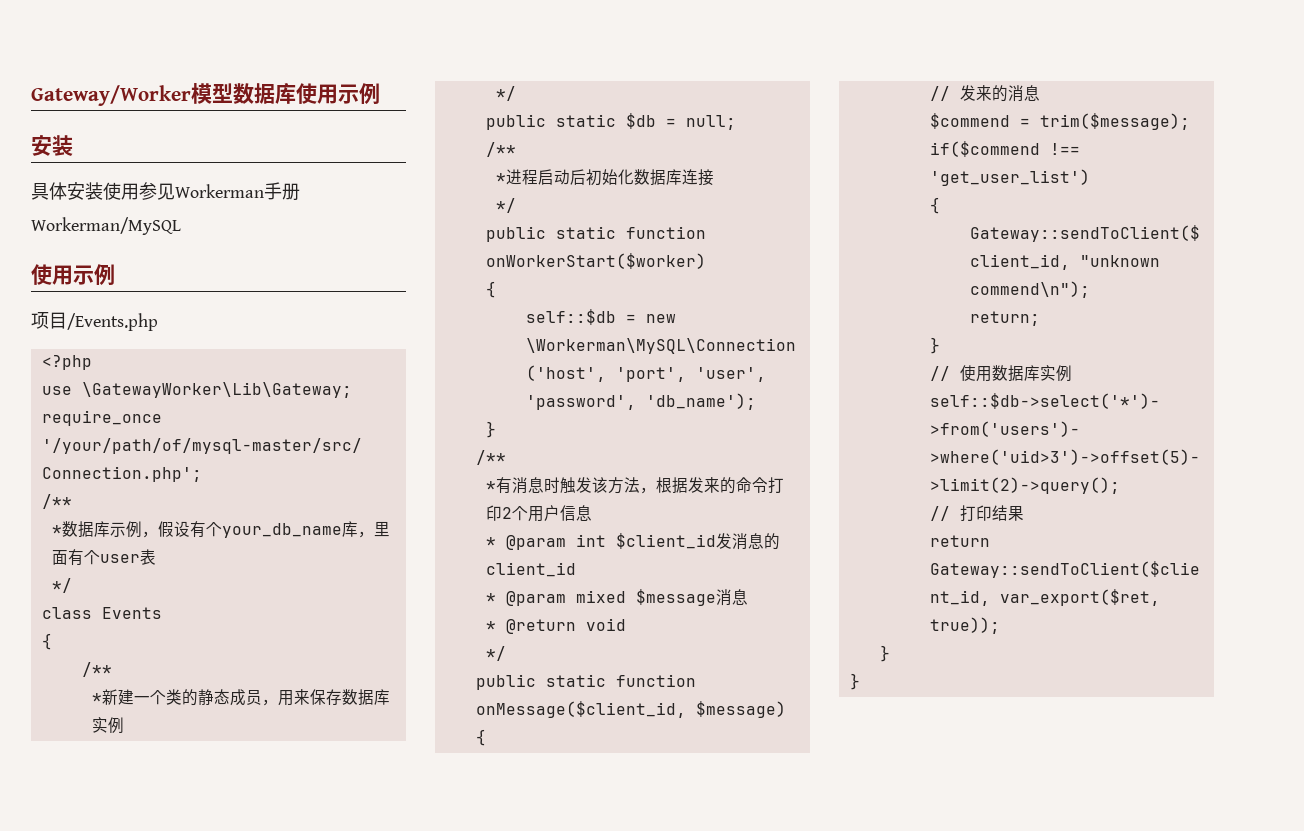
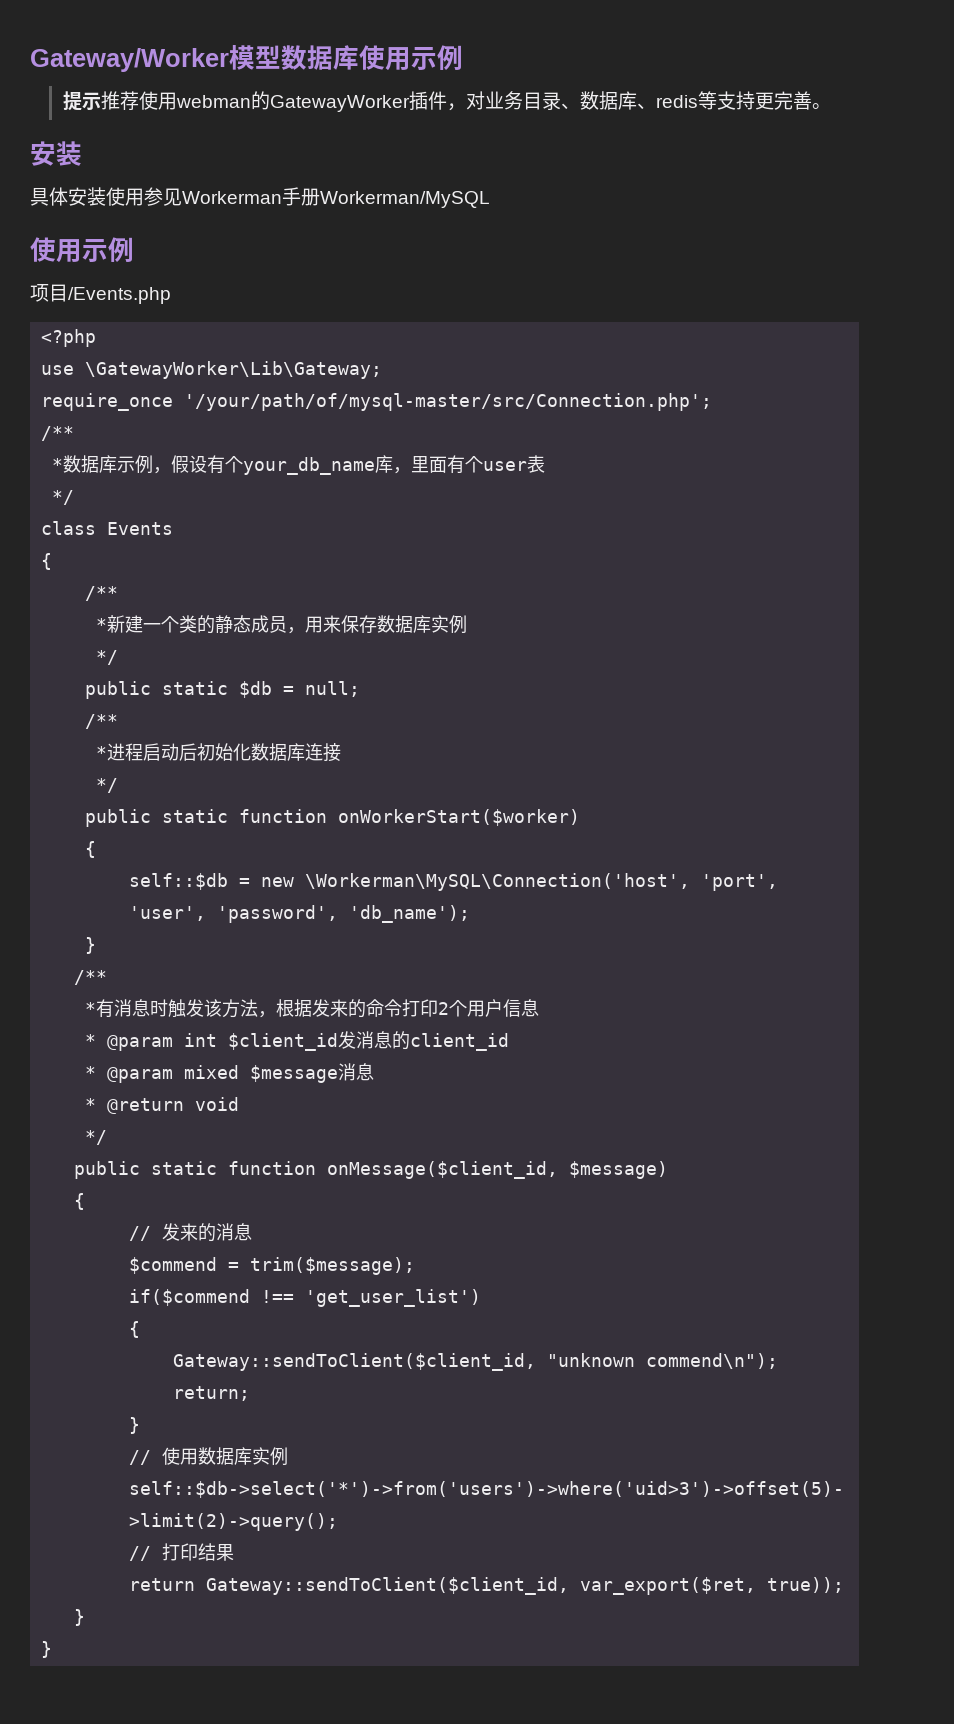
(380, 93) none -> [62,91,831,112] // 提示推荐使用webman的GatewayWorker插件，对业务目录、数据库、redis等支持更完善。

